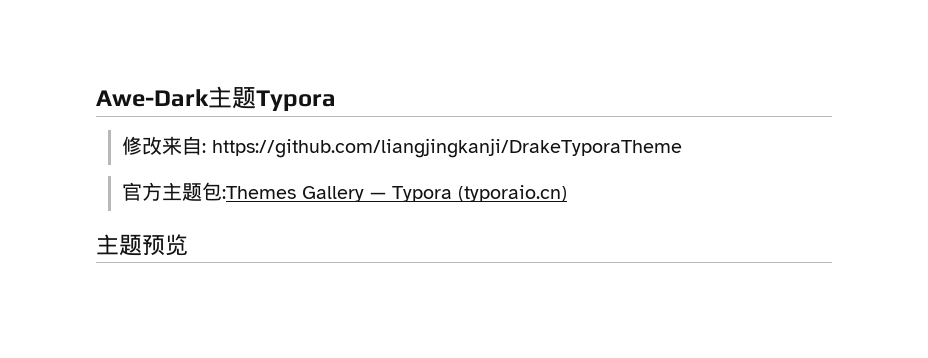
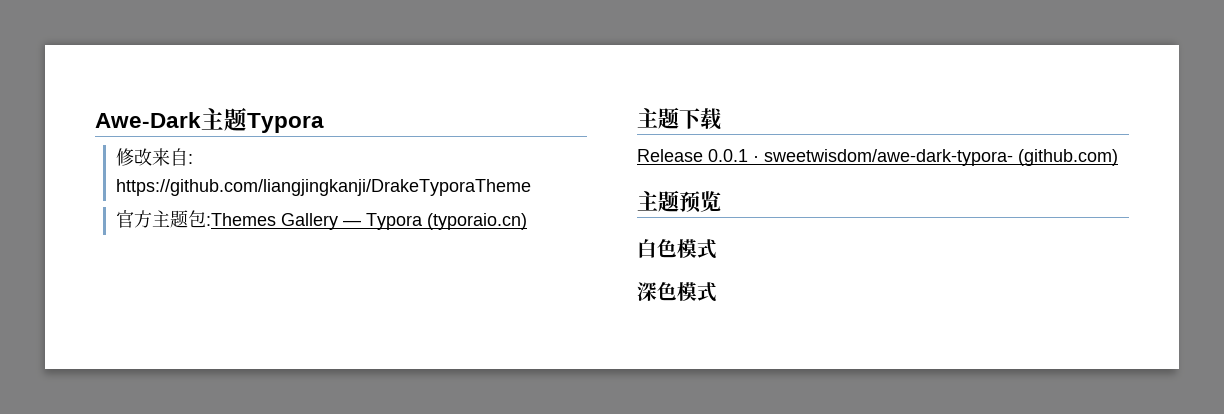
[142,234,188,256] 预览 -> [679,108,722,130] [637,149,1118,166] [637,190,721,213] [637,239,717,259] [637,282,717,302] 下载 // Release 0.0.1 · sweetwisdom/awe-dark-typora- (github.com) // 主题预览 // 白色模式 // 深色模式

